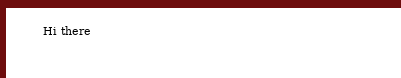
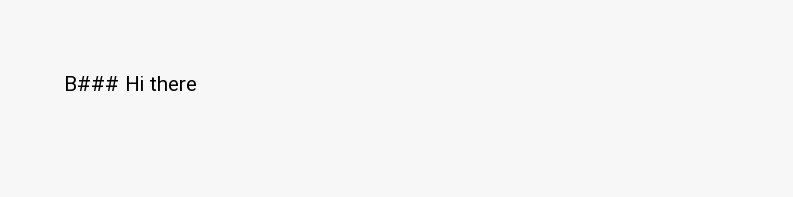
(43, 31) none -> [64,76,119,91] B###

